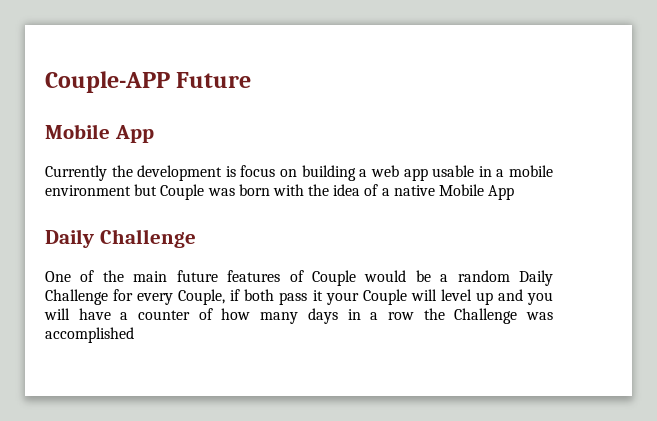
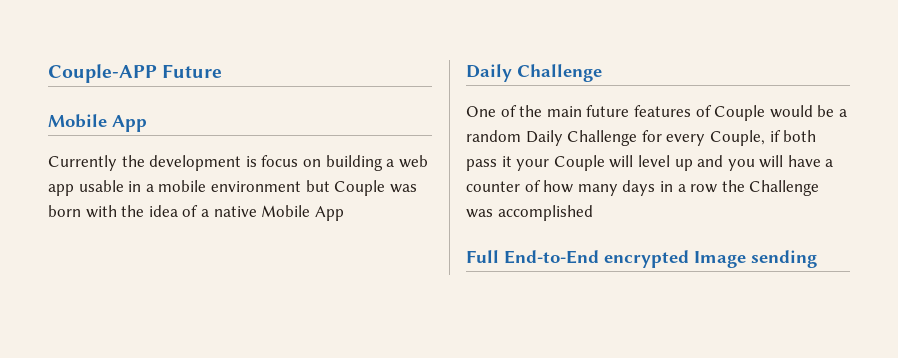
(134, 335) none -> [466,250,817,268] // Full End-to-End encrypted Image sending

